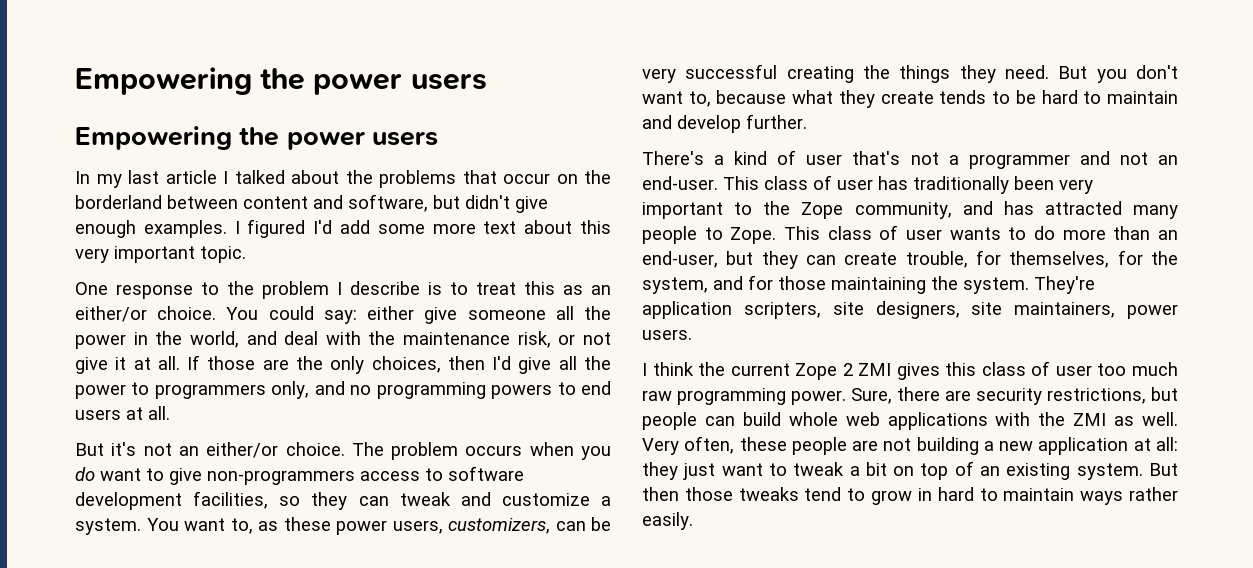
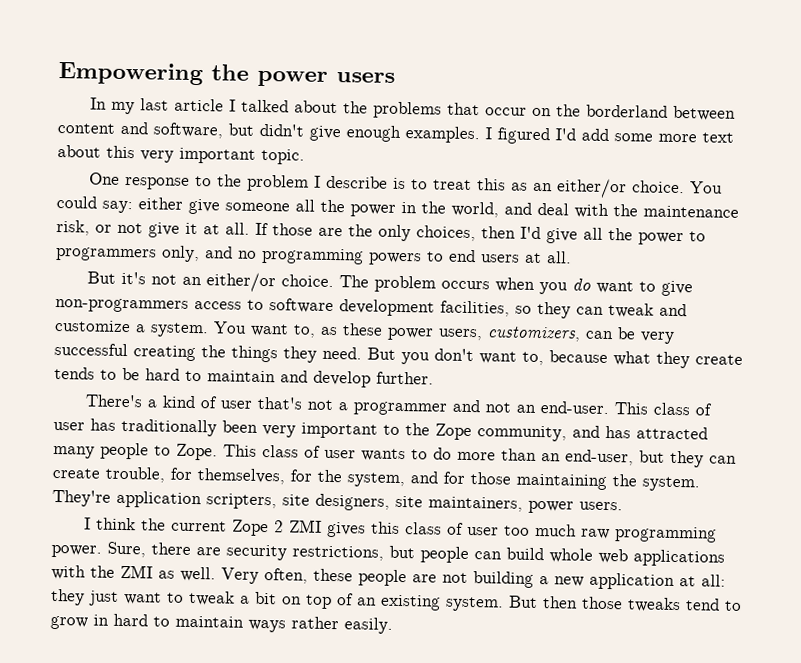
[75,67,487,95] [75,126,438,150] Empowering the power users // Empowering the power users -> [58,62,395,87] Empowering the power users

